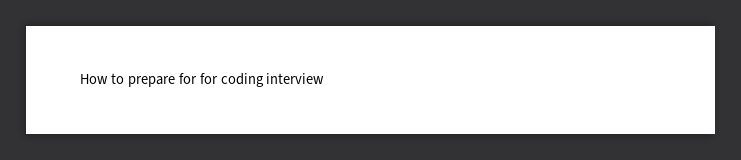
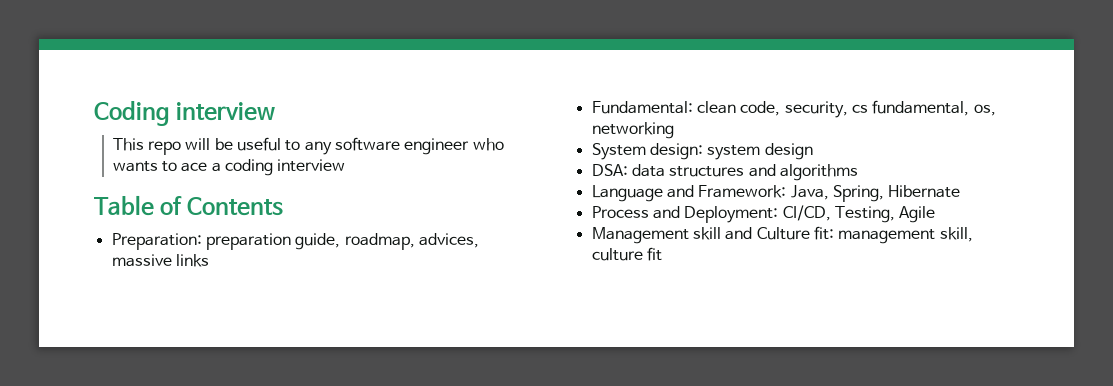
[80,73,325,87] How to prepare for for coding interview -> [94,101,276,126] [112,137,504,155] [112,159,346,176] [94,195,284,216] [111,233,479,250] [111,254,209,267] [591,100,996,118] [591,122,674,139] [591,143,813,160] [591,164,858,181] [591,185,961,202] [591,205,936,223] [591,226,973,244] [591,247,662,261] Coding interview // This repo will be useful to any software engineer who wants to ace a coding interview // Table of Contents // Preparation: preparation guide, roadmap, advices, massive links // Fundamental: clean code, security, cs fundamental, os, networking // System design: system design // DSA: data structures and algorithms // Language and Framework: Java, Spring, Hibernate // Process and Deployment: CI/CD, Testing, Agile // Management skill and Culture fit: management skill, culture fit

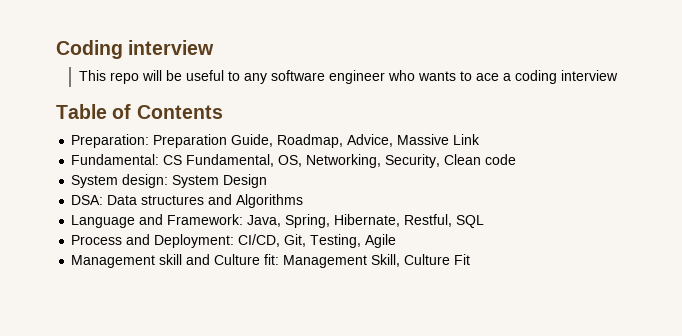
[205,233,479,250] [111,254,209,267] [591,100,996,118] [591,122,674,139] preparation guide, roadmap, advices, massive links // Fundamental: clean code, security, cs fundamental, os, networking -> [153,134,481,148] [71,154,517,168] Preparation Guide, Roadmap, Advice, Massive Link // Fundamental: CS Fundamental, OS, Networking, Security, Clean code
[707,143,813,160] system design -> [172,174,268,188] System Design
[631,164,665,177] data -> [107,195,138,205] Data
[779,164,858,181] algorithms -> [236,194,304,208] Algorithms
[888,185,961,198] Hibernate -> [334,214,485,228] Hibernate, Restful, SQL
(831, 213) none -> [284,234,307,247] Git,
[838,227,973,244] [591,247,662,261] management skill, culture fit -> [283,254,471,268] Management Skill, Culture Fit

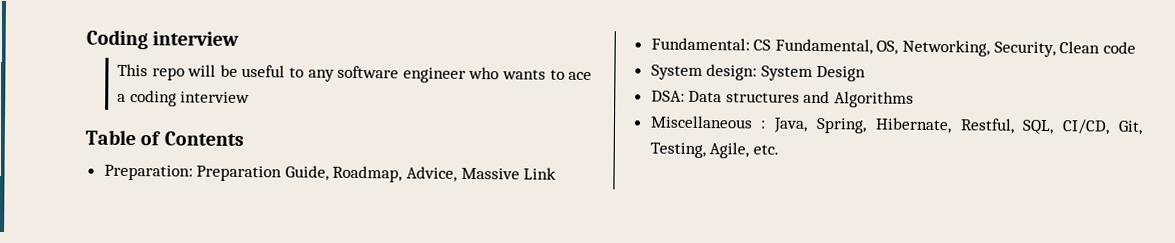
[71,214,244,228] Language and Framework: -> [649,115,767,129] Miscellaneous :
[456,215,485,228] [71,234,397,248] [71,254,471,268] SQL // Process and Deployment: CI/CD, Git, Testing, Agile // Management skill and Culture fit: Management Skill, Culture Fit -> [1022,119,1143,135] [649,142,779,159] SQL, CI/CD, Git, Testing, Agile, etc.

